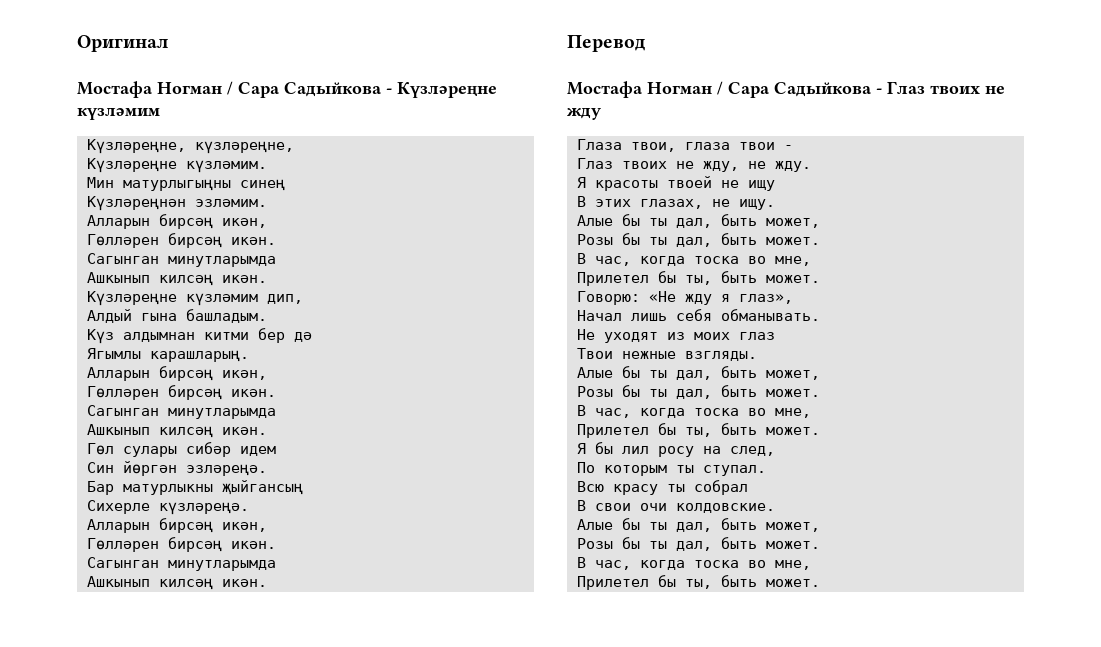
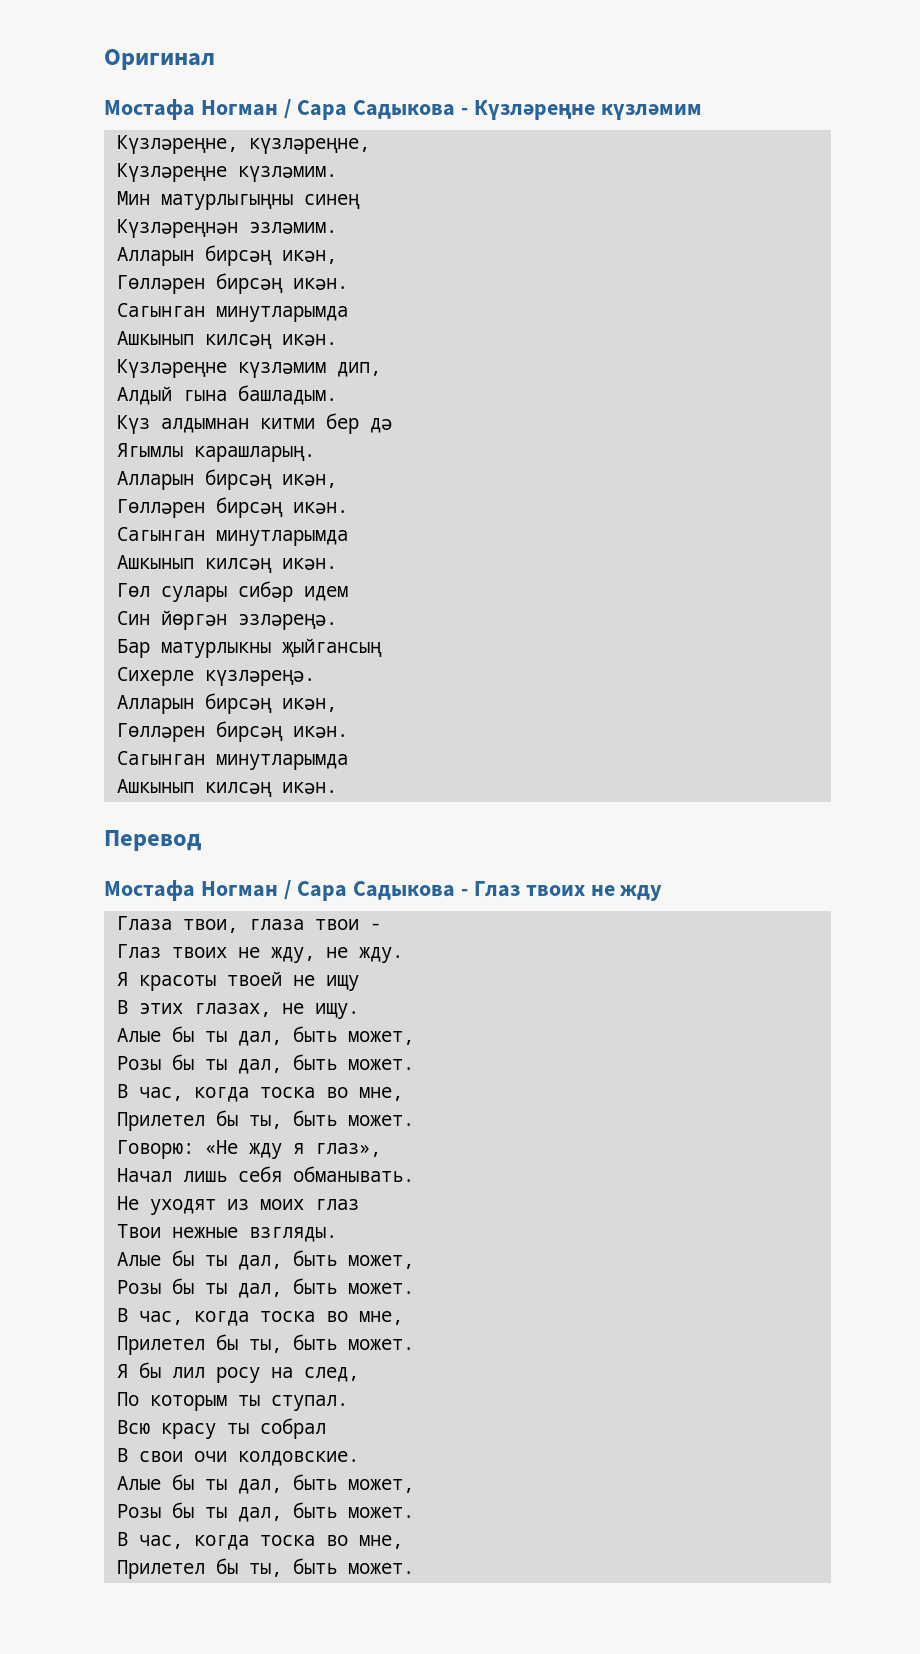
[284,82,382,97] Садыйкова -> [352,100,455,119] Садыкова
[774,82,872,97] Садыйкова -> [352,881,455,900] Садыкова

